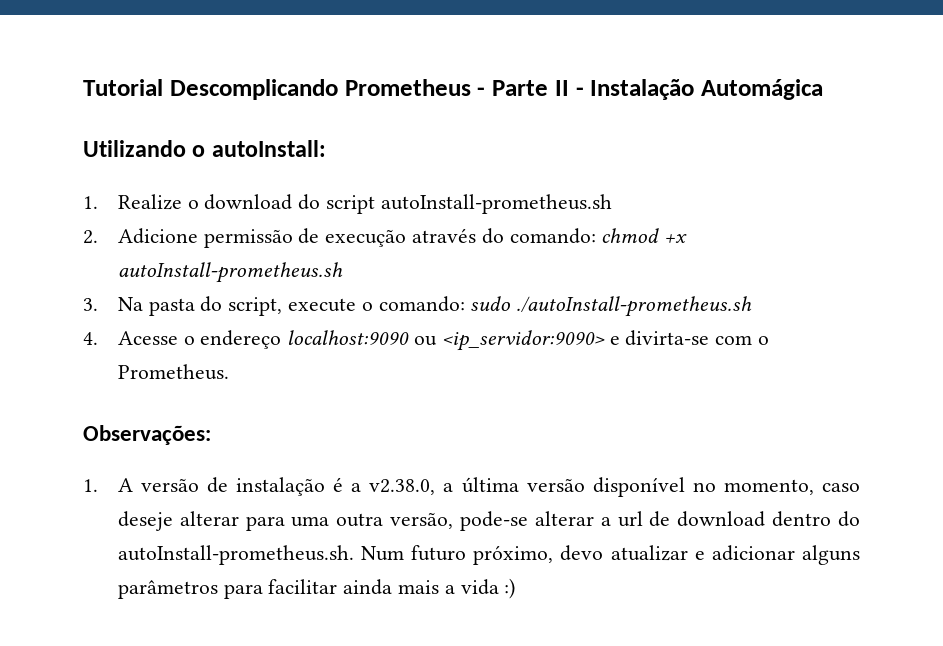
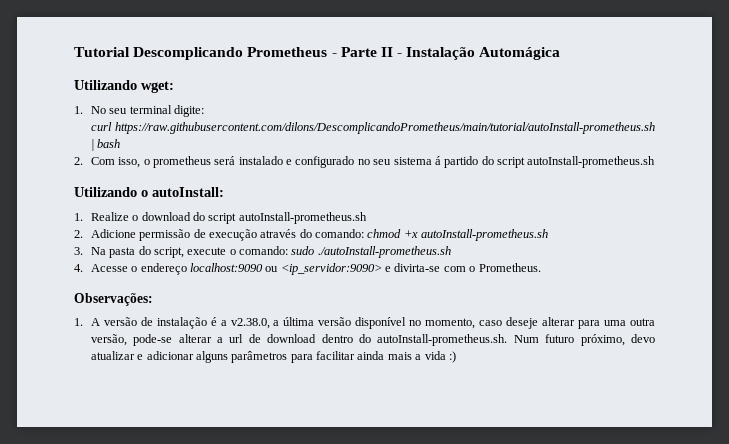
(823, 89) none -> [74,80,174,93] [74,105,204,117] [90,122,655,134] [90,139,121,151] [74,156,656,168] // Utilizando wget: // 1. No seu terminal digite: // curl https://raw.githubusercontent.com/dilons/DescomplicandoPrometheus/main/tutorial/autoInstall-prometheus.sh | bash // 2. Com isso, o prometheus será instalado e configurado no seu sistema á partido do script autoInstall-prometheus.sh

